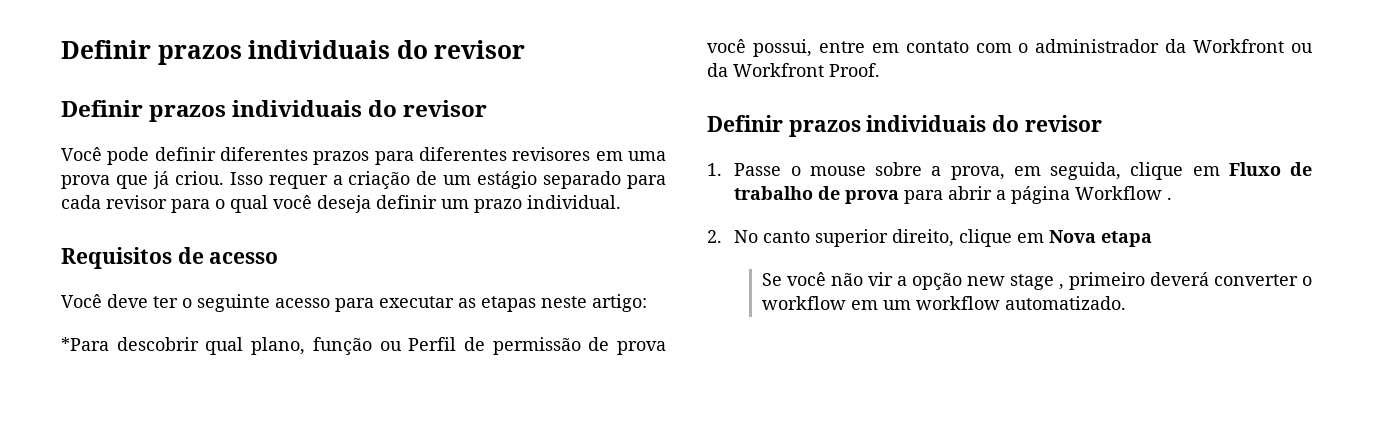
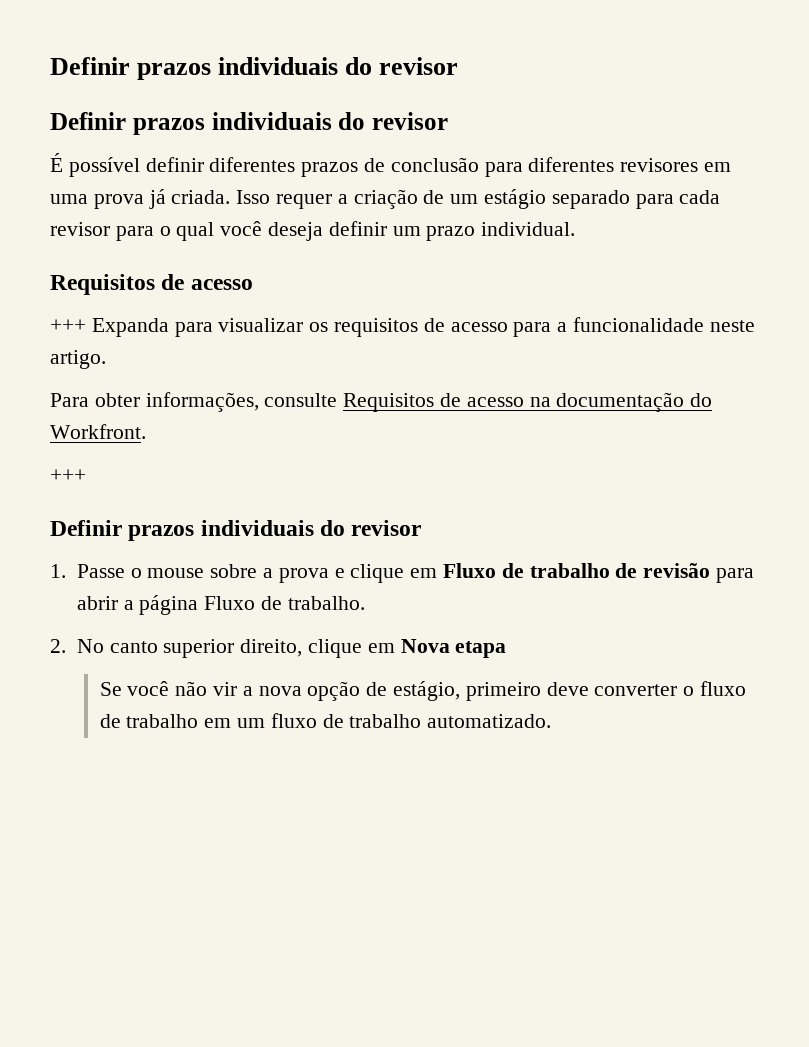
[61,147,150,165] Você pode -> [50,153,140,177] É possível
(370, 158) none -> [364,157,479,172] de conclusão
[115,171,224,189] que já criou. -> [148,189,231,209] já criada.
[61,294,647,312] [61,337,666,355] [707,39,1313,57] [707,63,880,77] Você deve ter o seguinte acesso para executar as etapas neste artigo: // *Para descobrir qual plano, função ou Perfil de permissão de prova você possui, entre em contato com o administrador da Workfront ou da Workfront Proof. -> [50,317,755,337] [50,350,106,369] [50,392,713,412] [50,424,146,439] [50,469,86,482] +++ Expanda para visualizar os requisitos de acesso para a funcionalidade neste artigo. // Para obter informações, consulte Requisitos de acesso na documentação do Workfront. // +++
[950,162,1122,180] prova, em seguida, -> [278,568,345,583] prova e
[845,190,900,204] prova -> [643,563,711,578] revisão
[1075,186,1173,200] Workflow . -> [204,596,365,610] Fluxo de trabalho.
[911,272,1312,290] [761,296,1000,310] opção new stage , primeiro deverá converter o workflow em um workflow -> [258,681,746,701] [99,713,422,728] nova opção de estágio, primeiro deve converter o fluxo de trabalho em um fluxo de trabalho

